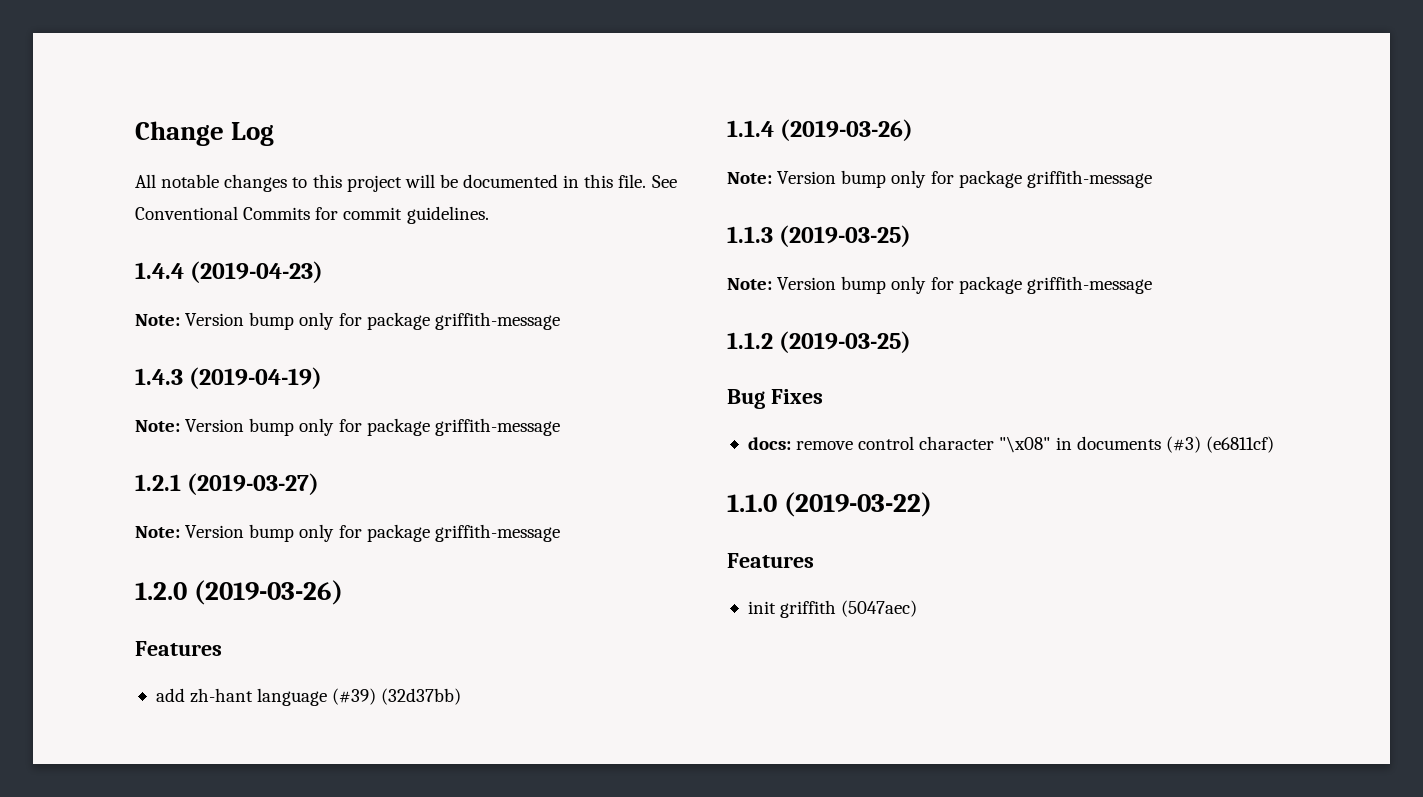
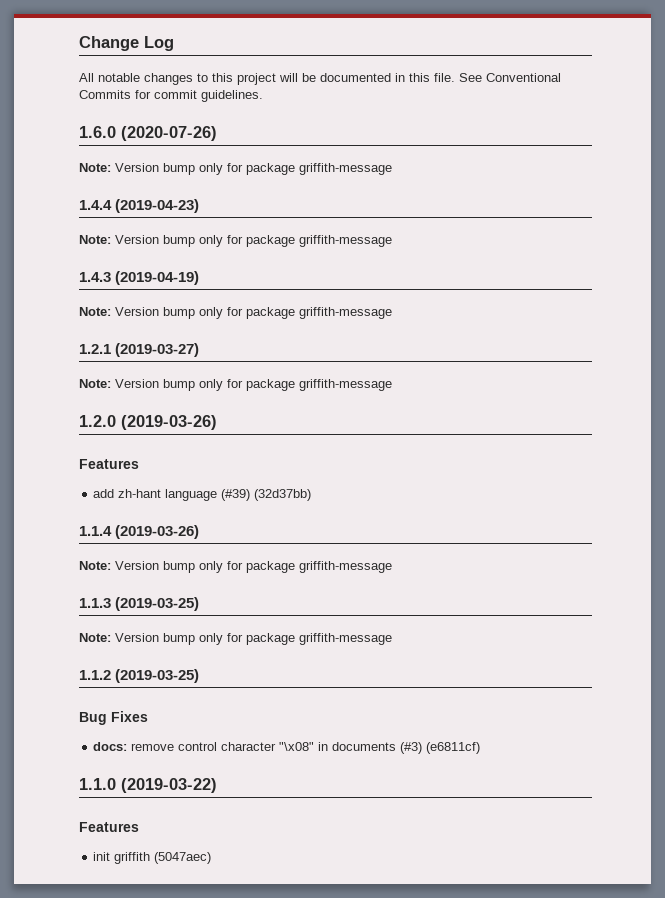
(489, 215) none -> [79,126,217,141] [79,163,392,175] // 1.6.0 (2020-07-26) // Note: Version bump only for package griffith-message

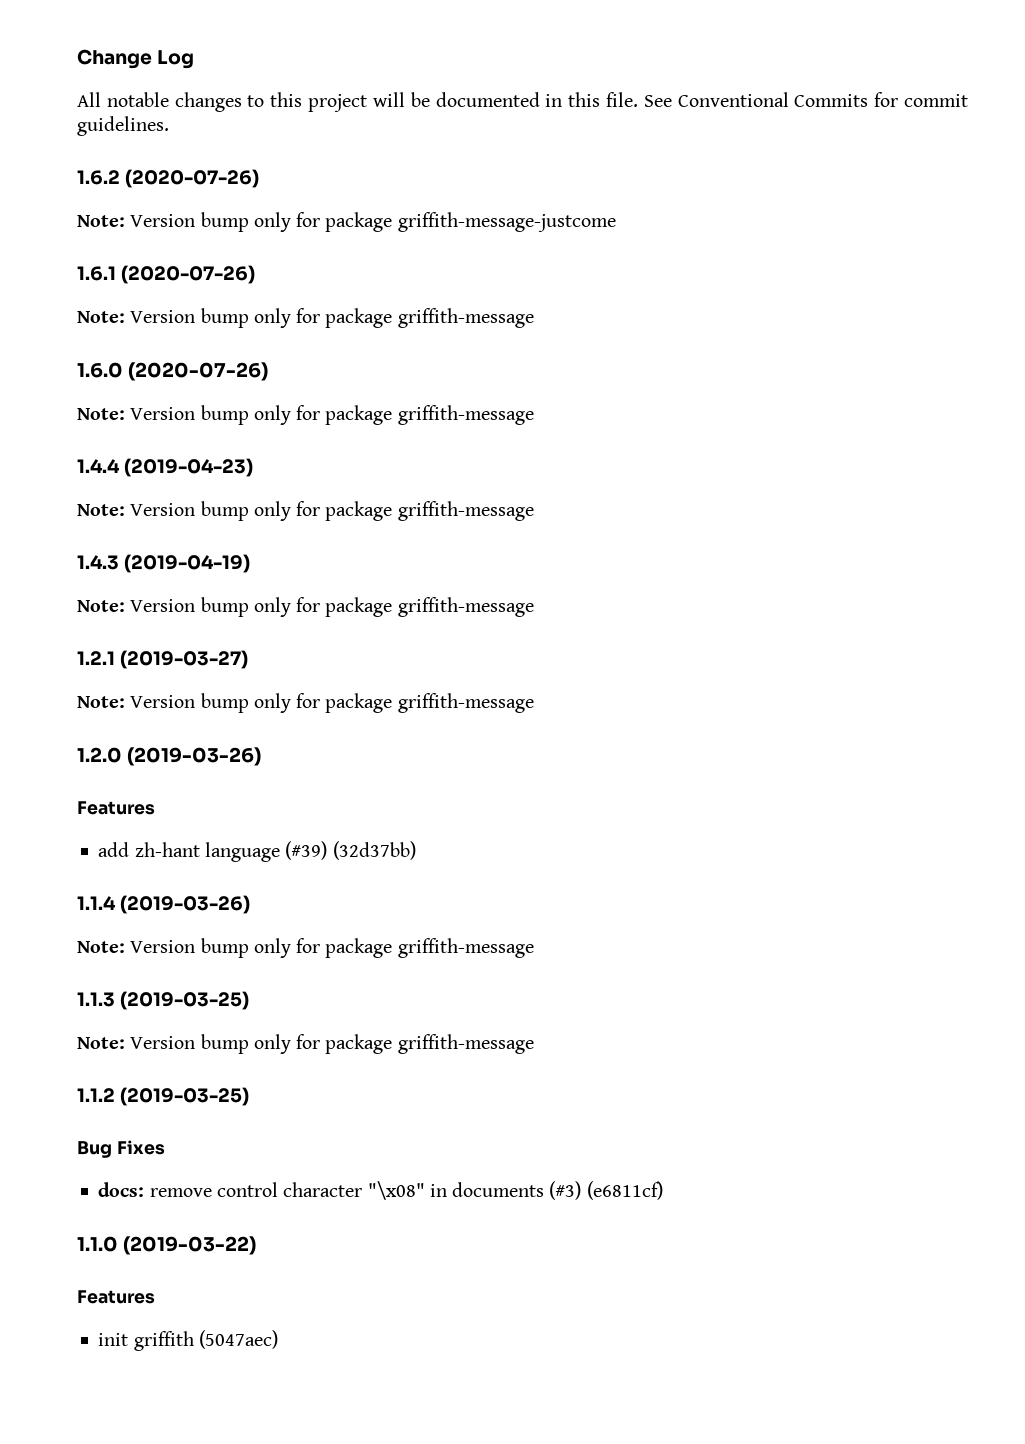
(263, 96) none -> [77,169,259,188] [77,212,616,232] [77,265,255,284] [77,308,534,328] // 1.6.2 (2020-07-26) // Note: Version bump only for package griffith-message-justcome // 1.6.1 (2020-07-26) // Note: Version bump only for package griffith-message

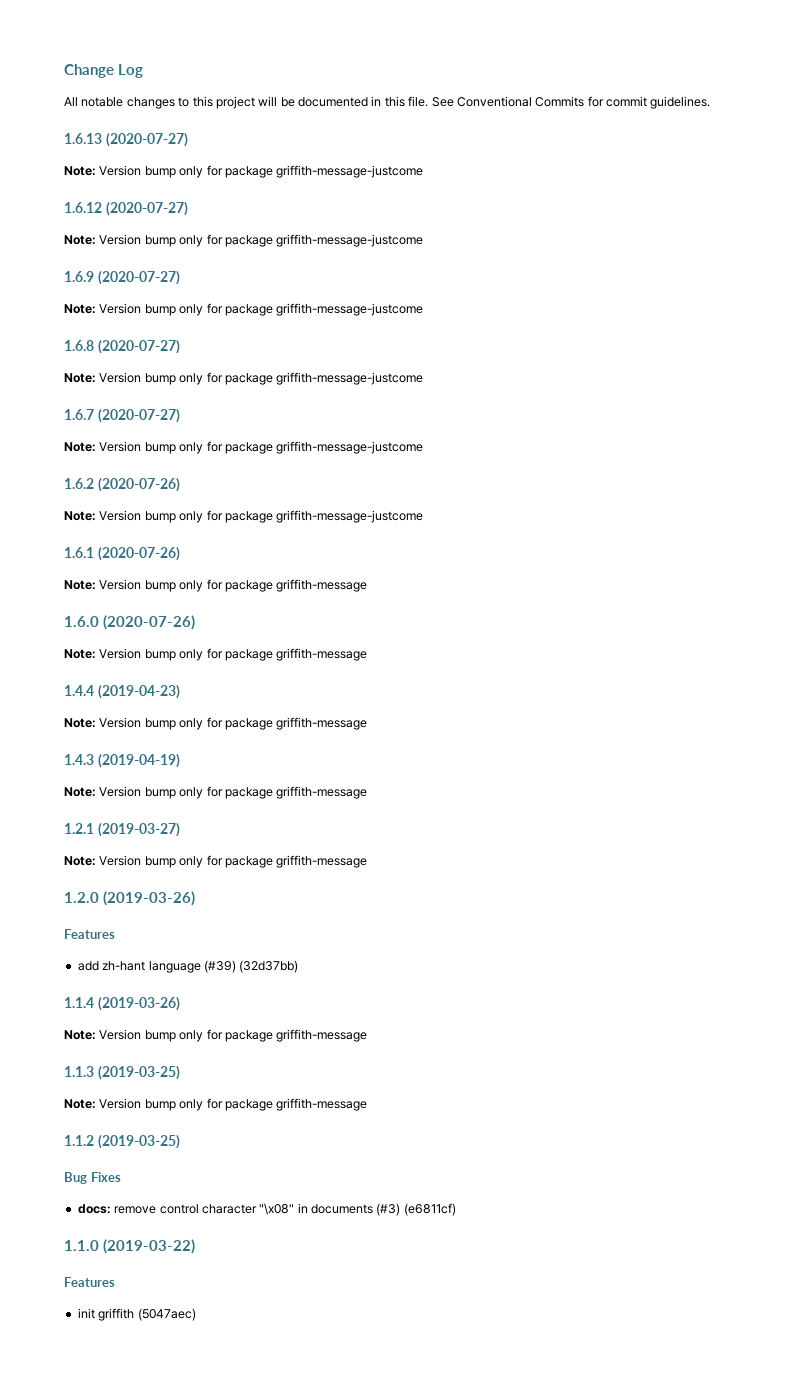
(169, 126) none -> [64,133,188,147] [64,165,424,178] [64,202,188,216] [64,234,424,247] [64,271,180,285] [64,303,424,316] [64,340,180,354] [64,372,424,385] [64,409,180,423] [64,441,424,454] // 1.6.13 (2020-07-27) // Note: Version bump only for package griffith-message-justcome // 1.6.12 (2020-07-27) // Note: Version bump only for package griffith-message-justcome // 1.6.9 (2020-07-27) // Note: Version bump only for package griffith-message-justcome // 1.6.8 (2020-07-27) // Note: Version bump only for package griffith-message-justcome // 1.6.7 (2020-07-27) // Note: Version bump only for package griffith-message-justcome

